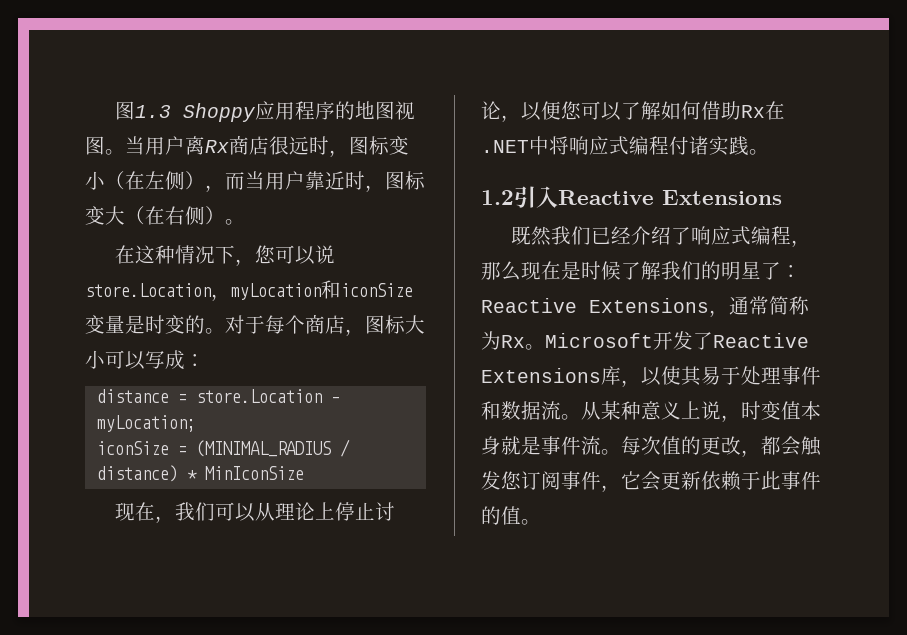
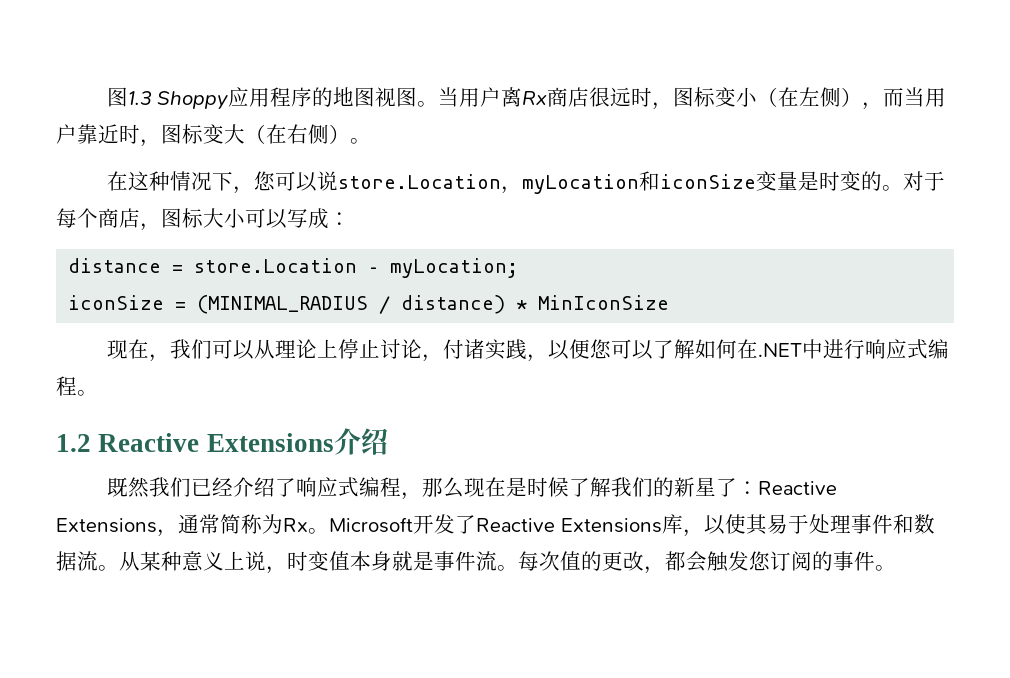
(521, 118) none -> [442,339,548,362] 付诸实践，
[701,101,765,120] 借助Rx -> (737, 349) none
[549,136,749,156] 将响应式编程付诸实践 -> [822,339,949,359] [56,376,77,396] 进行响应式编程
[514,186,782,208] 引入Reactive Extensions -> [98,428,388,455] Reactive Extensions介绍
[721,261,741,280] 明 -> [673,477,695,497] 新
[561,471,821,492] [481,506,521,525] 事件，它会更新依赖于此事件的值 -> [812,551,875,571] 的事件

